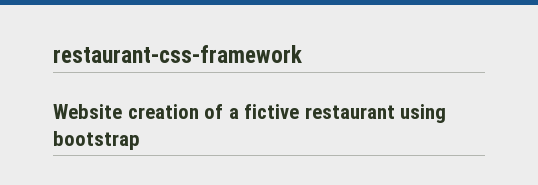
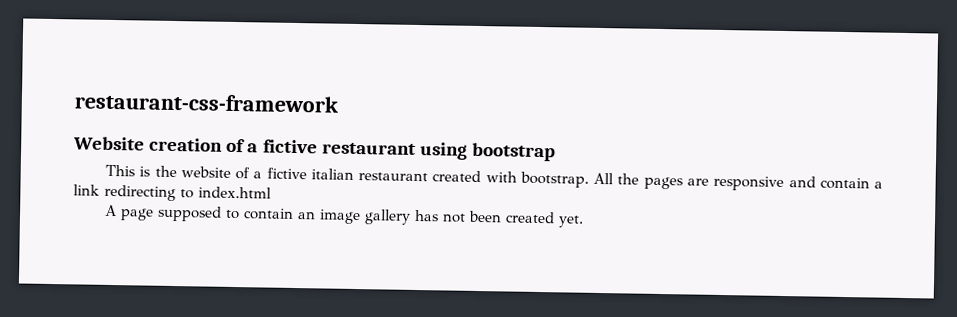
(140, 140) none -> [105,164,884,192] [73,184,272,202] [105,204,585,228] // This is the website of a fictive italian restaurant created with bootstrap. All the pages are responsive and contain a link redirecting to index.html // A page supposed to contain an image gallery has not been created yet.

